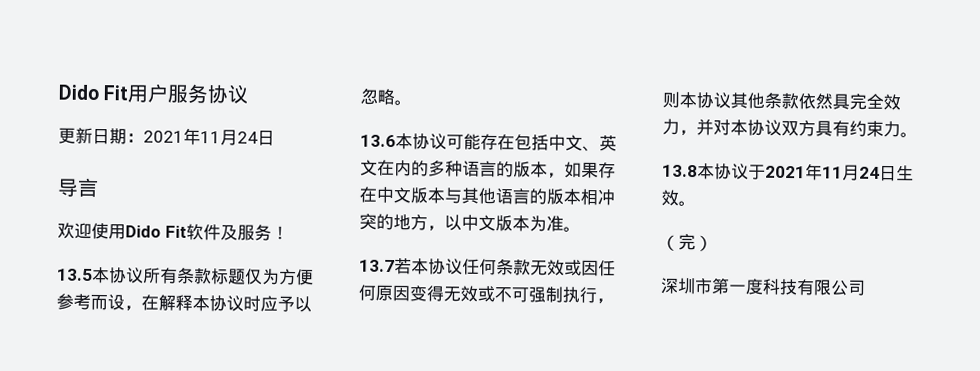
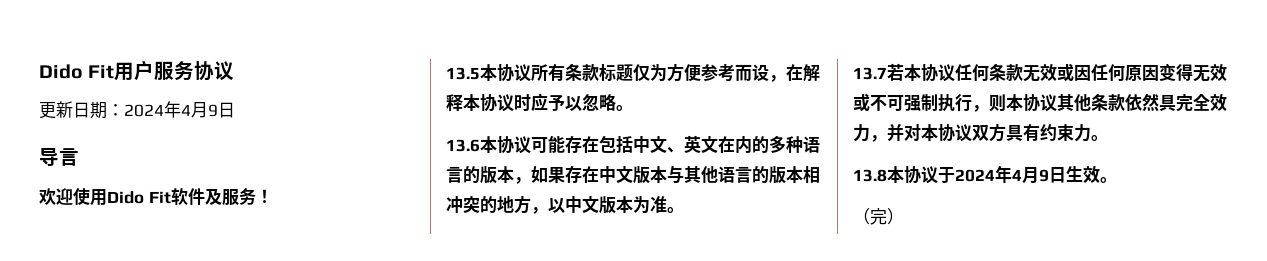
[143,127,258,146] 2021年11月24 -> [124,101,218,118] 2024年4月9
[765,163,880,181] 2021年11月24 -> [955,165,1049,184] 2024年4月9
[660,277,866,296] // 深圳市第一度科技有限公司 -> (904, 216) none

